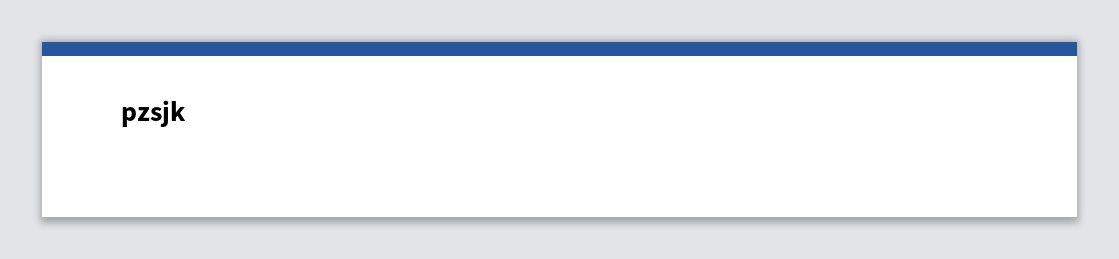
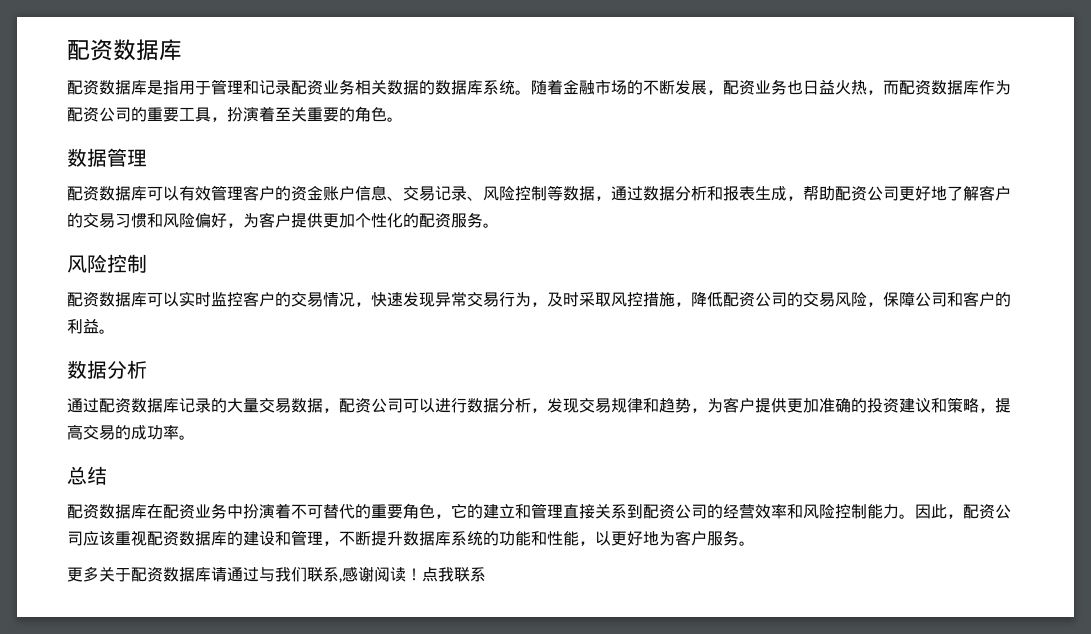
[121,100,186,127] pzsjk -> [67,39,182,61] [67,79,1011,95] [67,106,403,122] [67,148,147,167] [67,185,1011,201] [67,212,499,228] [67,254,147,273] [67,291,1011,307] [67,318,115,334] [67,360,147,379] [67,397,1011,413] [67,424,195,440] [67,466,107,485] [67,503,1011,519] [67,530,755,546] [67,566,486,583] 配资数据库 // 配资数据库是指用于管理和记录配资业务相关数据的数据库系统。随着金融市场的不断发展，配资业务也日益火热，而配资数据库作为配资公司的重要工具，扮演着至关重要的角色。 // 数据管理 // 配资数据库可以有效管理客户的资金账户信息、交易记录、风险控制等数据，通过数据分析和报表生成，帮助配资公司更好地了解客户的交易习惯和风险偏好，为客户提供更加个性化的配资服务。 // 风险控制 // 配资数据库可以实时监控客户的交易情况，快速发现异常交易行为，及时采取风控措施，降低配资公司的交易风险，保障公司和客户的利益。 // 数据分析 // 通过配资数据库记录的大量交易数据，配资公司可以进行数据分析，发现交易规律和趋势，为客户提供更加准确的投资建议和策略，提高交易的成功率。 // 总结 // 配资数据库在配资业务中扮演着不可替代的重要角色，它的建立和管理直接关系到配资公司的经营效率和风险控制能力。因此，配资公司应该重视配资数据库的建设和管理，不断提升数据库系统的功能和性能，以更好地为客户服务。 // 更多关于配资数据库请通过与我们联系,感谢阅读！点我联系

